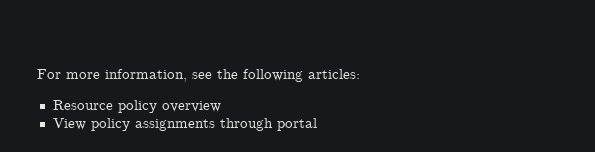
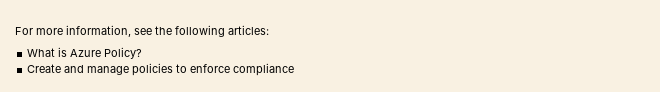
[52,100,221,113] [52,118,317,131] Resource policy overview // View policy assignments through portal -> [27,47,143,59] [27,63,295,76] What is Azure Policy? // Create and manage policies to enforce compliance

